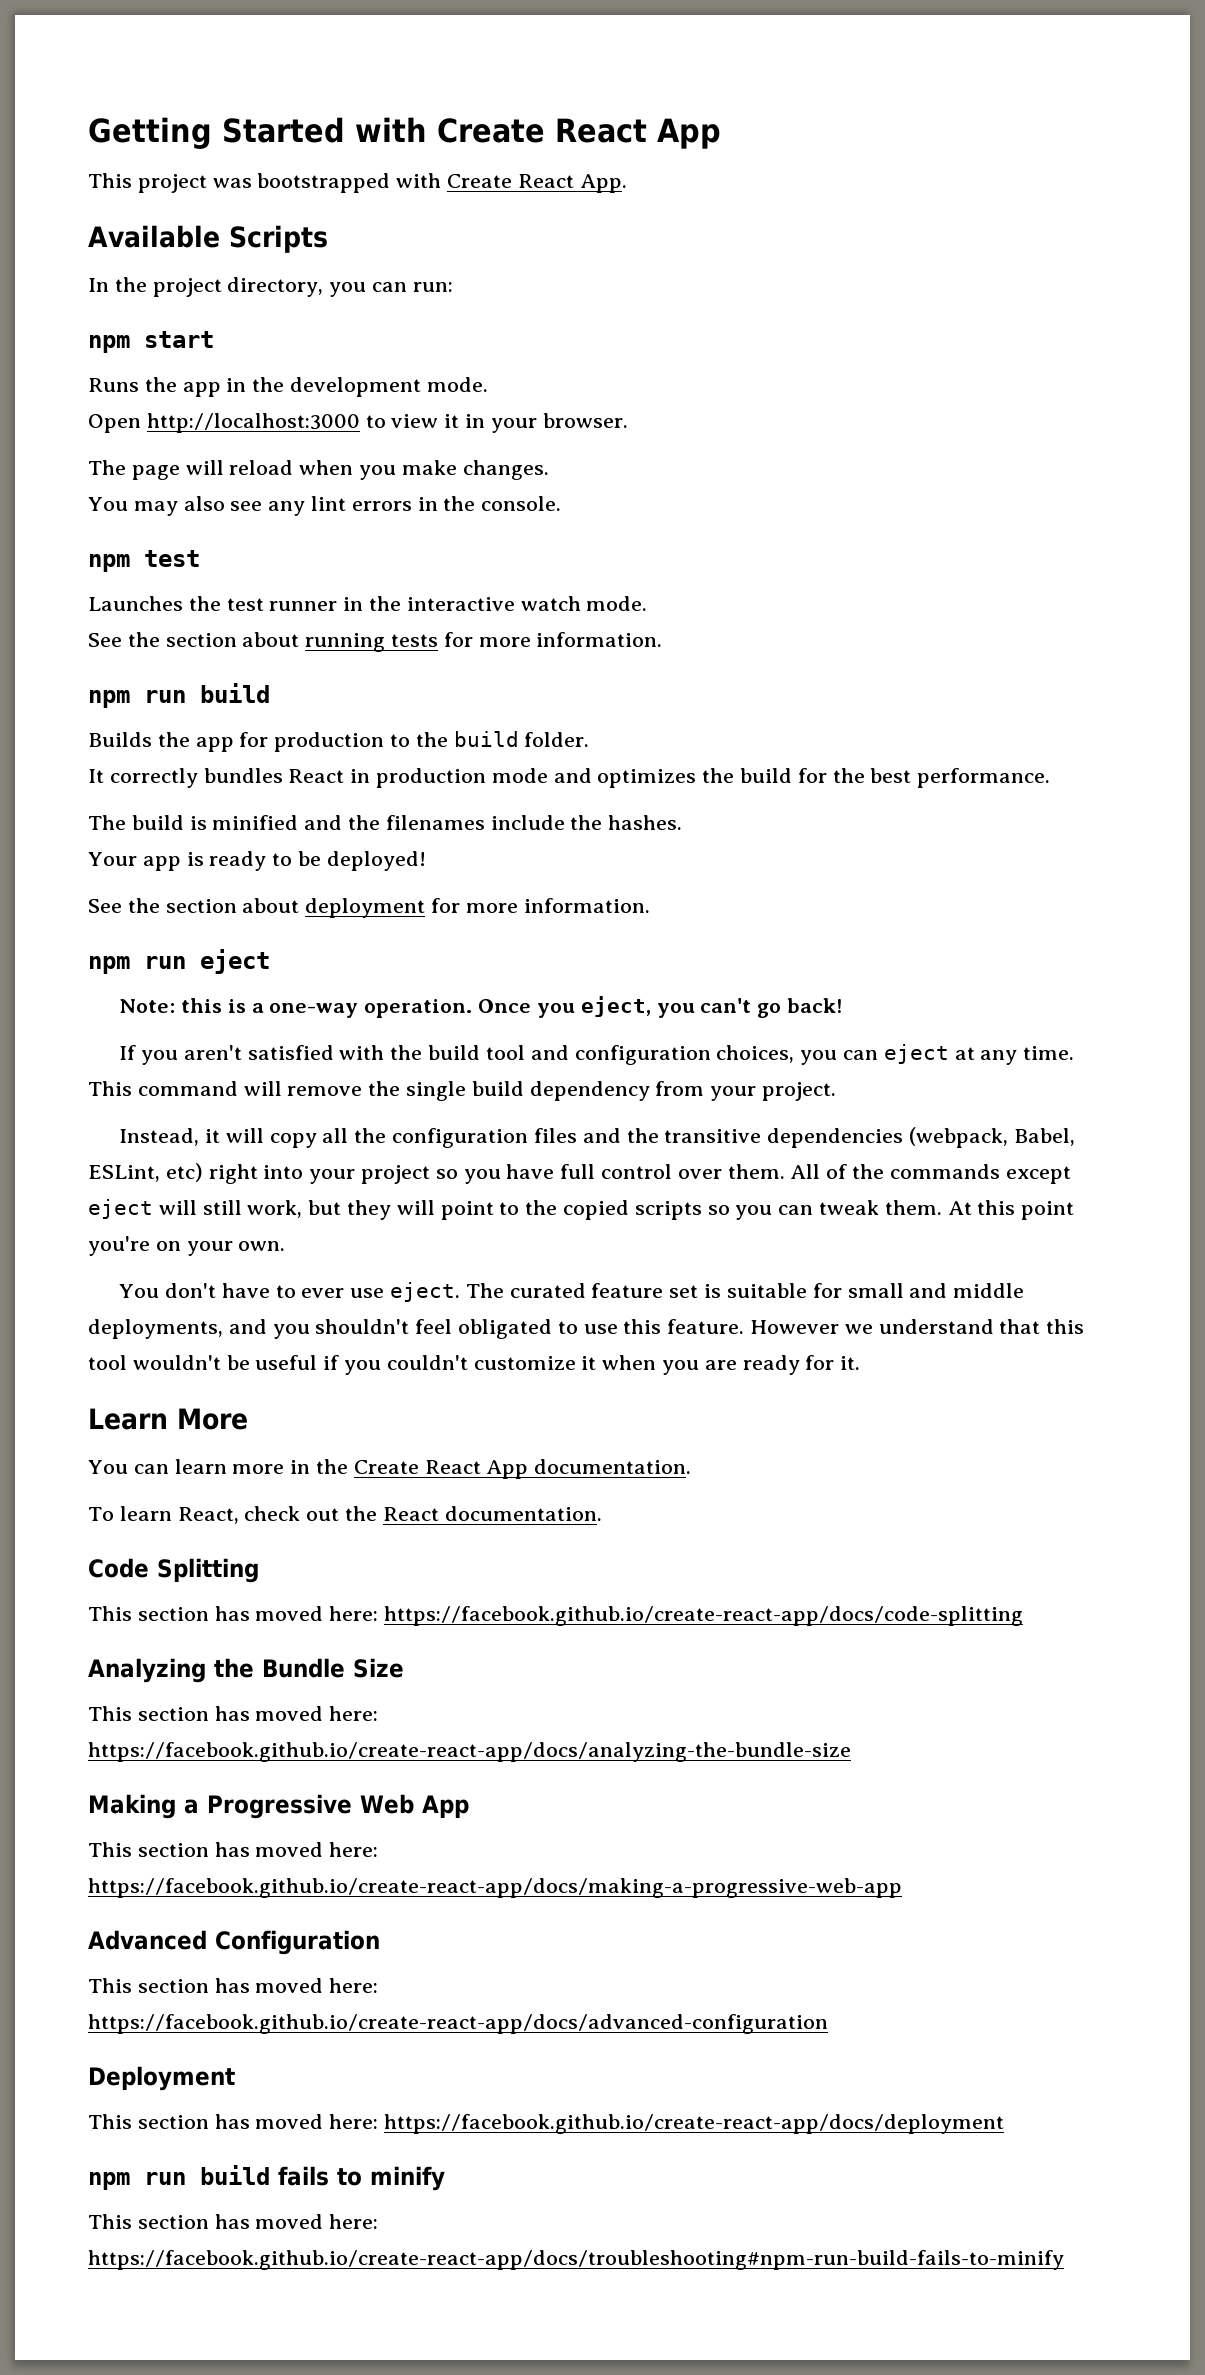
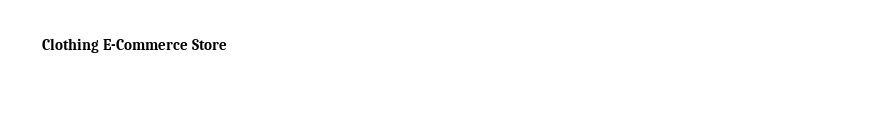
[88,117,721,149] [88,173,627,193] [88,225,328,253] [88,277,453,297] [88,331,214,353] [88,377,488,397] [88,413,628,433] [88,460,549,480] [88,496,562,516] [88,550,200,572] [88,596,648,611] [88,632,663,652] [88,683,270,708] [88,731,590,752] [88,768,1051,788] [88,815,683,830] [88,851,426,871] [88,898,650,918] [88,949,270,974] [119,996,842,1018] [119,1044,1075,1065] [88,1081,837,1101] [119,1127,1075,1148] [88,1163,1071,1184] [88,1199,1075,1220] [88,1236,286,1256] [119,1282,1025,1302] [88,1319,1085,1339] [88,1355,861,1375] [88,1408,248,1430] [88,1459,692,1479] [88,1506,602,1524] [88,1558,259,1583] [88,1606,1024,1626] [88,1658,404,1683] [88,1706,379,1721] [88,1742,851,1762] [88,1794,469,1819] [88,1842,379,1857] [88,1878,902,1898] [88,1930,380,1955] [88,1978,379,1993] [88,2014,828,2034] [88,2066,235,2091] [88,2114,1005,2134] [88,2165,445,2191] [88,2214,379,2229] [88,2250,1064,2270] Getting Started with Create React App // This project was bootstrapped with Create React App. // Available Scripts // In the project directory, you can run: // npm start // Runs the app in the development mode. // Open http://localhost:3000 to view it in your browser. // The page will reload when you make changes. // You may also see any lint errors in the console. // npm test // Launches the test runner in the interactive watch mode. // See the section about running tests for more information. // npm run build // Builds the app for production to the build folder. // It correctly bundles React in production mode and optimizes the build for the best performance. // The build is minified and the filenames include the hashes. // Your app is ready to be deployed! // See the section about deployment for more information. // npm run eject // Note: this is a one-way operation. Once you eject, you can't go back! // If you aren't satisfied with the build tool and configuration choices, you can eject at any time. This command will remove the single build dependency from your project. // Instead, it will copy all the configuration files and the transitive dependencies (webpack, Babel, ESLint, etc) right into your project so you have full control over them. All of the commands except eject will still work, but they will point to the copied scripts so you can tweak them. At this point you're on your own. // You don't have to ever use eject. The curated feature set is suitable for small and middle deployments, and you shouldn't feel obligated to use this feature. However we understand that this tool wouldn't be useful if you couldn't customize it when you are ready for it. // Learn More // You can learn more in the Create React App documentation. // To learn React, check out the React documentation. // Code Splitting // This section has moved here: https://facebook.github.io/create-react-app/docs/code-splitting // Analyzing the Bundle Size // This section has moved here: https://facebook.github.io/create-react-app/docs/analyzing-the-bundle-size // Making a Progressive Web App // This section has moved here: https://facebook.github.io/create-react-app/docs/making-a-progressive-web-app // Advanced Configuration // This section has moved here: https://facebook.github.io/create-react-app/docs/advanced-configuration // Deployment // This section has moved here: https://facebook.github.io/create-react-app/docs/deployment // npm run build fails to minify // This section has moved here: https://facebook.github.io/create-react-app/docs/troubleshooting#npm-run-build-fails-to-minify -> [42,38,228,53] Clothing E-Commerce Store

